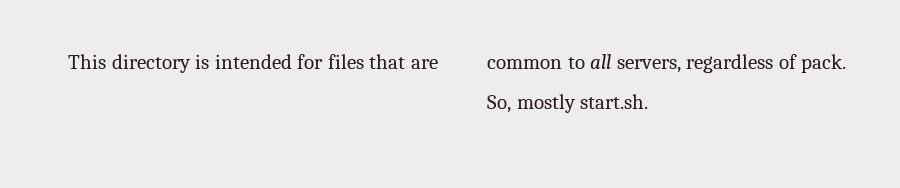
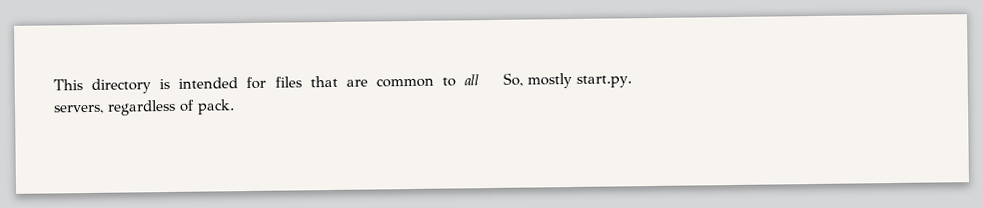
[580,94,649,109] start.sh. -> [576,75,632,88] start.py.

